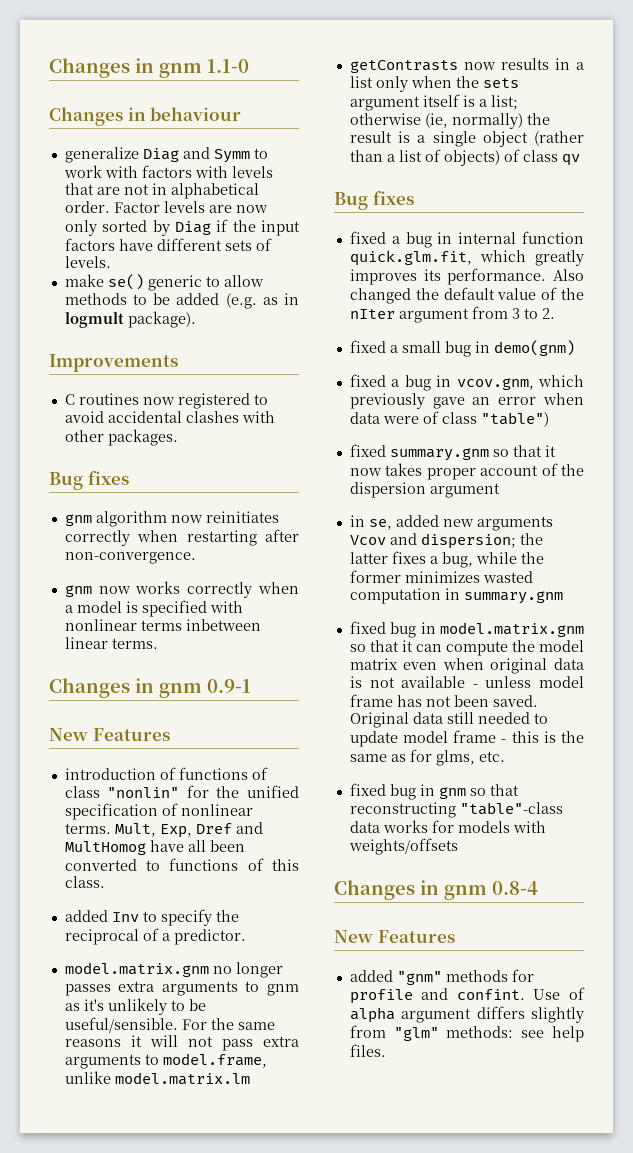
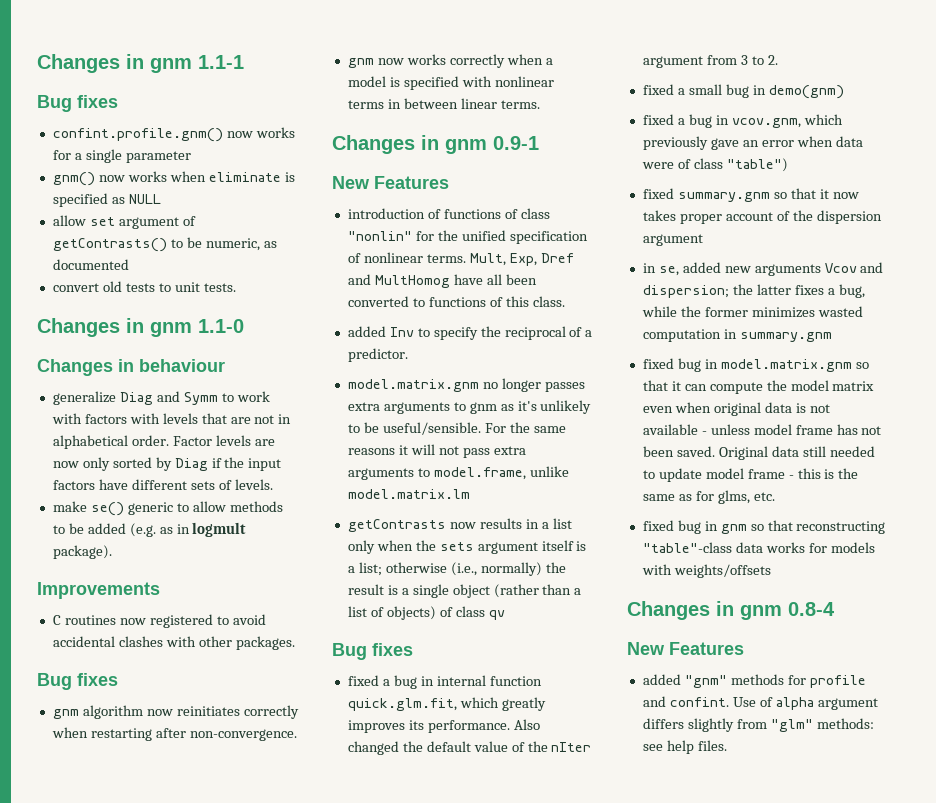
[49,58,202,78] Changes in gnm -> [37,54,244,73] [37,95,118,112] [52,127,295,142] [52,149,191,163] [52,171,295,186] [52,193,161,207] [52,215,196,229] [52,237,277,252] [52,259,129,270] [52,281,236,292] [37,318,192,337] Changes in gnm 1.1-1 // Bug fixes // confint.profile.gnm() now works for a single parameter // gnm() now works when eliminate is specified as NULL // allow set argument of getContrasts() to be numeric, as documented // convert old tests to unit tests. // Changes in gnm
[185,619,261,631] inbetween -> [387,98,458,109] in between
[424,113,448,128] (ie, -> [450,562,477,576] (i.e.,

